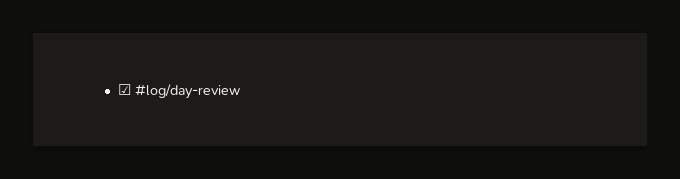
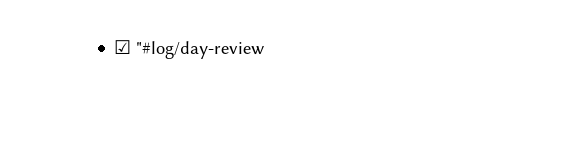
[134,84,240,99] #log/day-review -> [136,41,265,59] "#log/day-review

